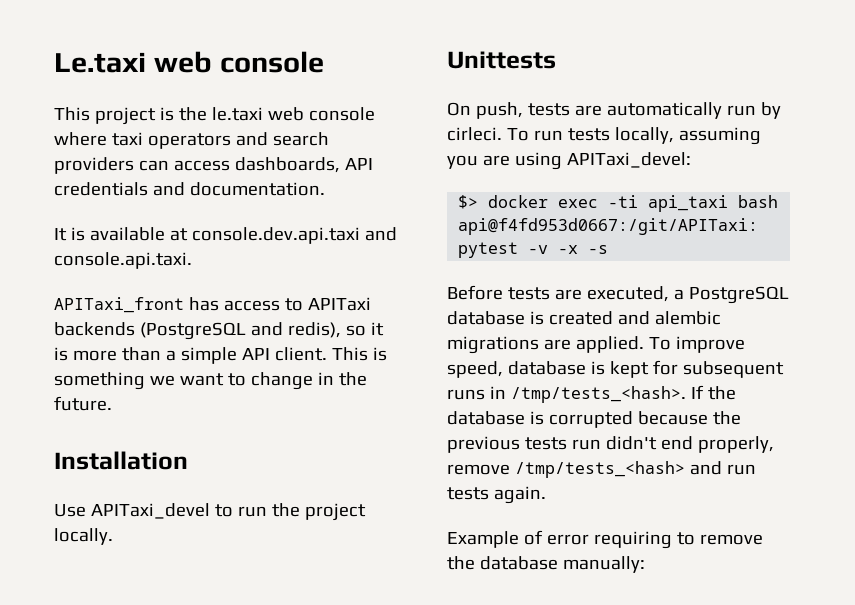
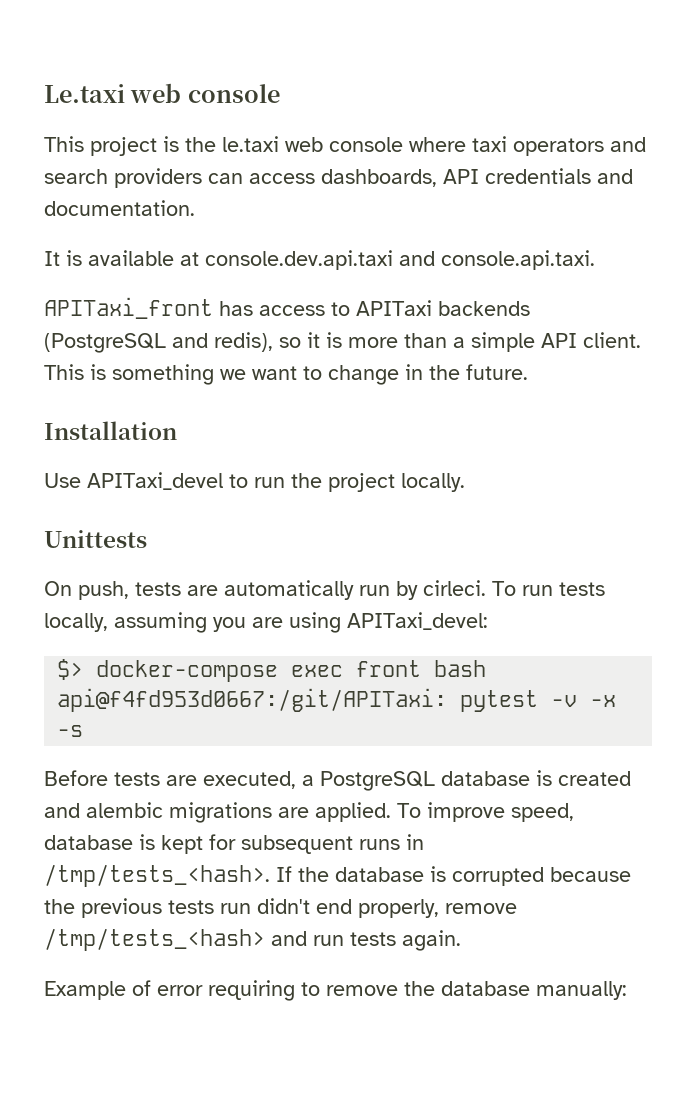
[488,195,729,212] docker exec -ti api_taxi -> [96,660,422,682] docker-compose exec front

